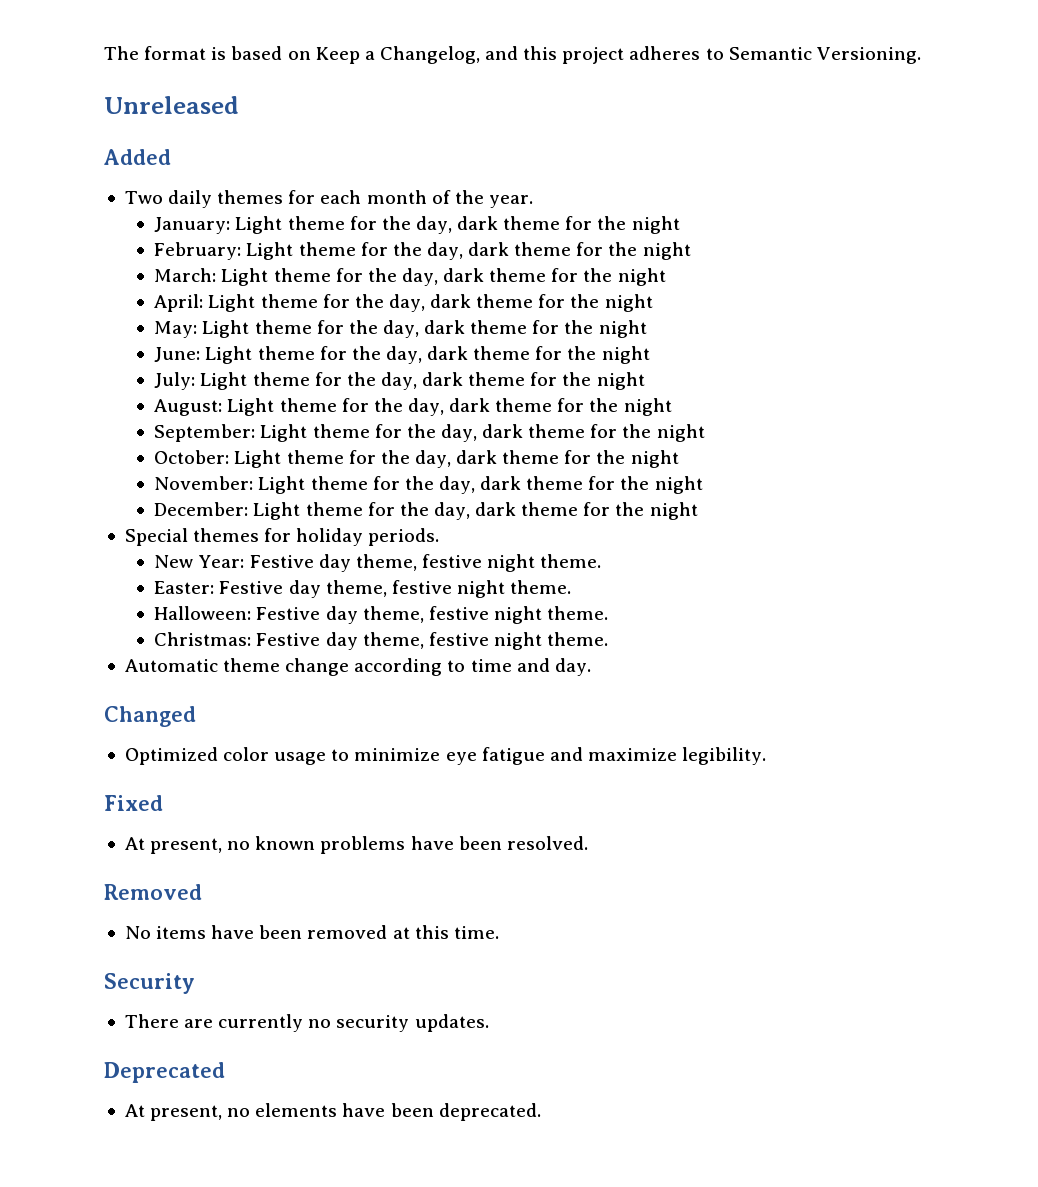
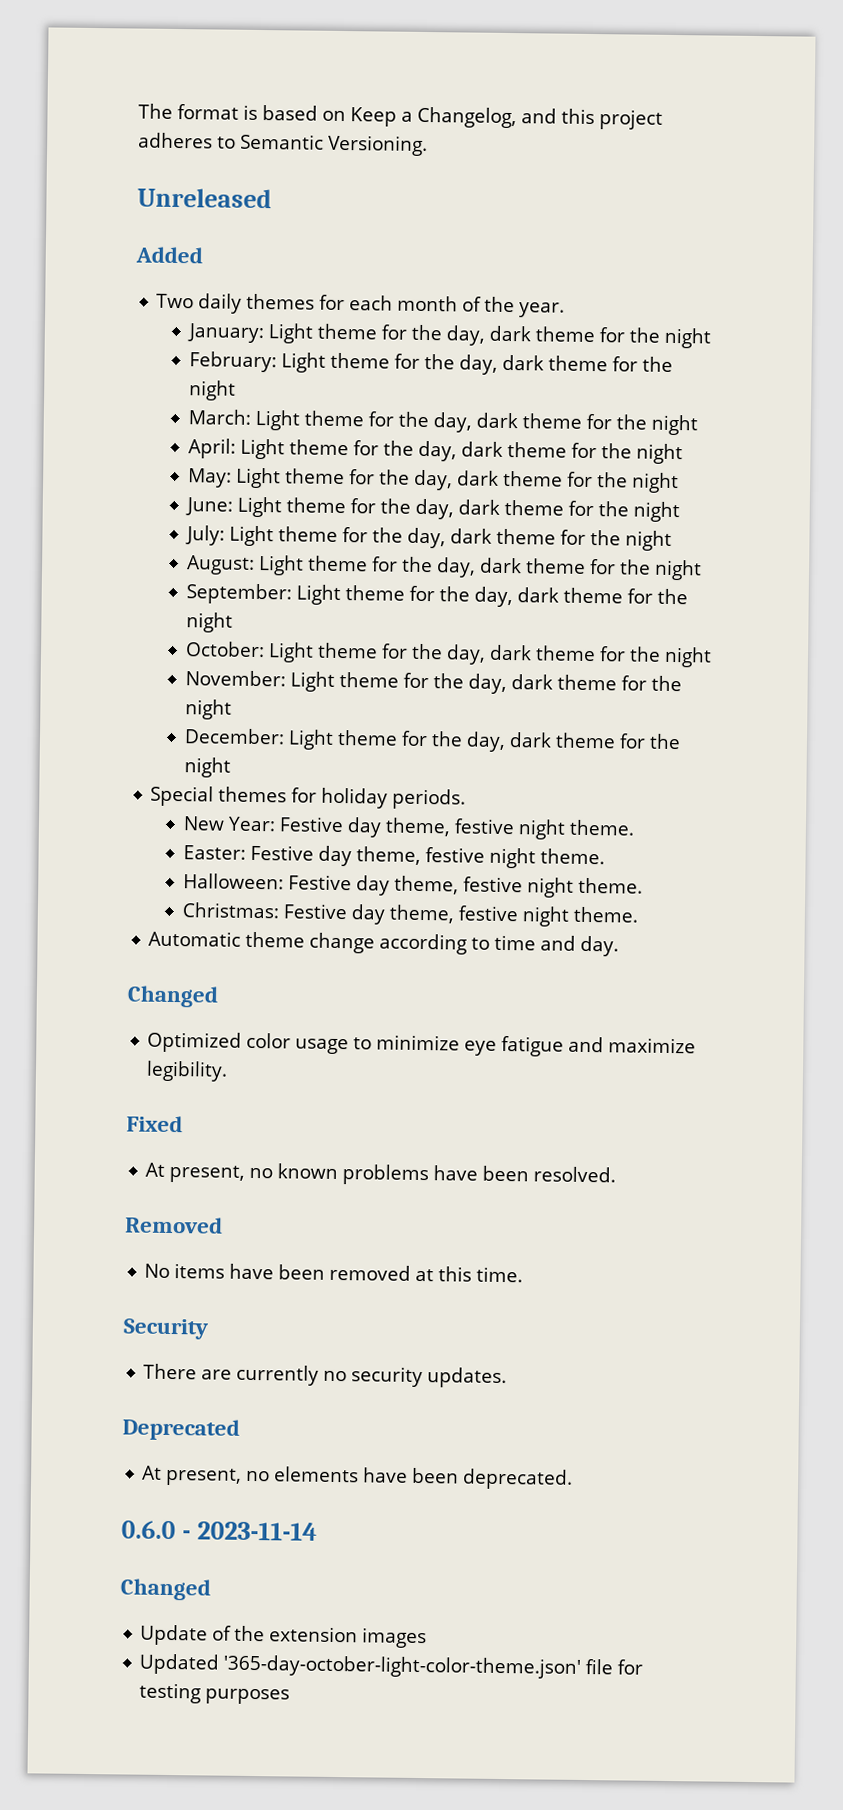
(541, 1112) none -> [121,1520,318,1541] [120,1578,211,1601] [140,1624,428,1649] [139,1653,644,1679] [139,1682,291,1705] // 0.6.0 - 2023-11-14 // Changed // Update of the extension images // Updated '365-day-october-light-color-theme.json' file for testing purposes

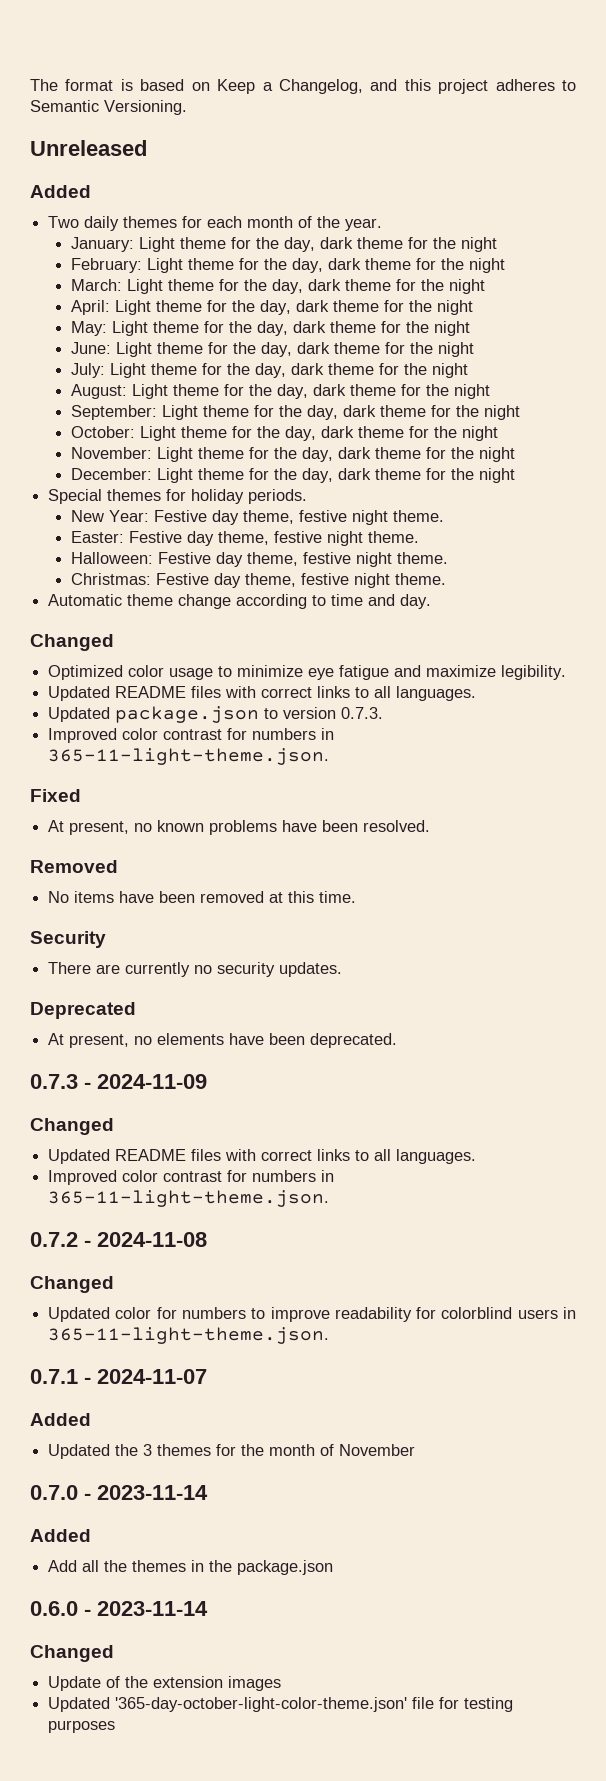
(229, 1071) none -> [48,686,477,701] [48,706,384,723] [48,728,335,743] [48,748,330,765] // Updated README files with correct links to all languages. // Updated package.json to version 0.7.3. // Improved color contrast for numbers in 365-11-light-theme.json.
(574, 1479) none -> [30,1074,207,1089] [30,1118,114,1135] [48,1149,477,1164] [48,1170,335,1185] [48,1190,330,1207] [30,1232,207,1247] [30,1276,114,1293] [48,1307,577,1322] [48,1327,330,1344] [30,1369,207,1384] [30,1413,91,1426] [48,1444,416,1459] [30,1485,208,1500] [30,1529,91,1542] [48,1560,334,1575] // 0.7.3 - 2024-11-09 // Changed // Updated README files with correct links to all languages. // Improved color contrast for numbers in 365-11-light-theme.json. // 0.7.2 - 2024-11-08 // Changed // Updated color for numbers to improve readability for colorblind users in 365-11-light-theme.json. // 0.7.1 - 2024-11-07 // Added // Updated the 3 themes for the month of November // 0.7.0 - 2023-11-14 // Added // Add all the themes in the package.json

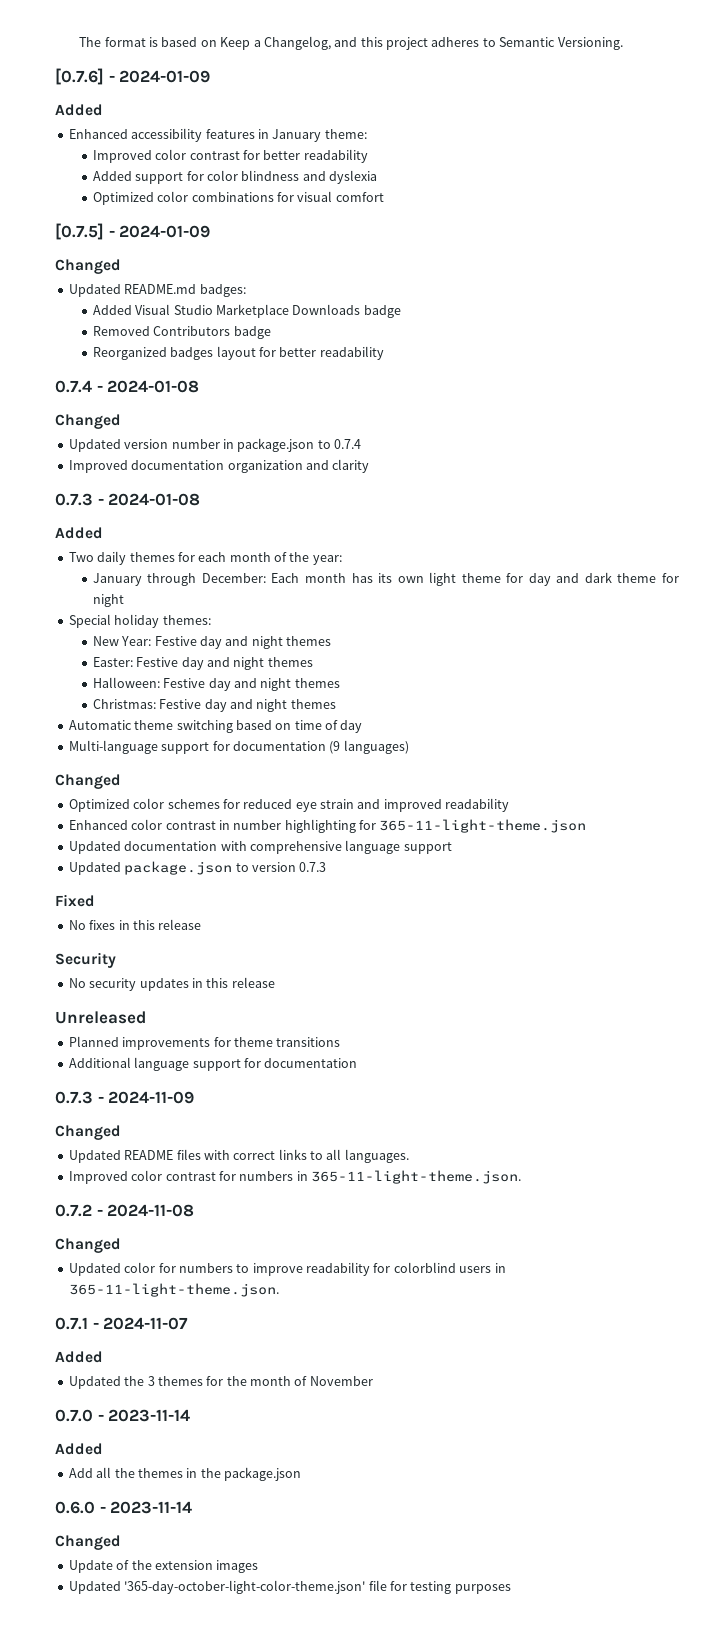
[30,140,147,156] Unreleased -> [55,68,211,85] [55,104,103,116] [68,128,367,142] [92,149,368,163] [92,170,378,184] [92,191,384,205] [55,223,211,240] [55,259,121,274] [68,284,246,297] [92,304,401,318] [92,326,271,339] [92,346,384,360] [55,380,200,393] [55,414,121,429] [68,438,361,452] [68,459,370,473] [55,493,201,506] [0.7.6] - 2024-01-09 // Added // Enhanced accessibility features in January theme: // Improved color contrast for better readability // Added support for color blindness and dyslexia // Optimized color combinations for visual comfort // [0.7.5] - 2024-01-09 // Changed // Updated README.md badges: // Added Visual Studio Marketplace Downloads badge // Removed Contributors badge // Reorganized badges layout for better readability // 0.7.4 - 2024-01-08 // Changed // Updated version number in package.json to 0.7.4 // Improved documentation organization and clarity // 0.7.3 - 2024-01-08
[345,218,383,231] [70,237,497,252] [70,258,505,273] [70,279,485,294] [70,300,473,315] [70,321,470,336] [70,342,474,357] [70,363,468,378] [70,384,490,399] [70,405,520,420] [70,426,498,441] [70,447,515,462] [70,468,515,483] [48,489,308,504] year. // January: Light theme for the day, dark theme for the night // February: Light theme for the day, dark theme for the night // March: Light theme for the day, dark theme for the night // April: Light theme for the day, dark theme for the night // May: Light theme for the day, dark theme for the night // June: Light theme for the day, dark theme for the night // July: Light theme for the day, dark theme for the night // August: Light theme for the day, dark theme for the night // September: Light theme for the day, dark theme for the night // October: Light theme for the day, dark theme for the night // November: Light theme for the day, dark theme for the night // December: Light theme for the day, dark theme for the night // Special themes for holiday periods. -> [312,555,342,565] [92,572,680,586] [92,594,124,607] [68,614,211,628] year: // January through December: Each month has its own light theme for day and dark theme for night // Special holiday themes:
[242,510,444,525] theme, festive night theme. -> [225,636,332,649] and night themes
[217,531,419,546] theme, festive night theme. -> [206,657,313,670] and night themes
[246,552,448,567] theme, festive night theme. -> [233,678,340,691] and night themes
[244,573,446,588] [48,594,432,609] [30,634,114,651] [48,665,567,680] [48,686,477,701] [48,706,384,723] [48,728,335,743] [48,748,330,765] [30,789,81,802] [48,820,431,835] [30,860,118,873] [48,891,357,903] [30,931,106,948] [48,962,343,977] [30,1002,136,1019] [48,1033,398,1048] theme, festive night theme. // Automatic theme change according to time and day. // Changed // Optimized color usage to minimize eye fatigue and maximize legibility. // Updated README files with correct links to all languages. // Updated package.json to version 0.7.3. // Improved color contrast for numbers in 365-11-light-theme.json. // Fixed // At present, no known problems have been resolved. // Removed // No items have been removed at this time. // Security // There are currently no security updates. // Deprecated // At present, no elements have been deprecated. -> [229,699,336,712] [68,720,363,733] [68,740,409,754] [55,774,121,789] [68,798,510,812] [68,819,587,833] [68,840,452,854] [68,861,327,875] [55,894,95,907] [68,919,202,930] [55,952,116,968] [68,977,275,991] [55,1011,146,1024] [68,1036,341,1050] [68,1057,358,1071] and night themes // Automatic theme switching based on time of day // Multi-language support for documentation (9 languages) // Changed // Optimized color schemes for reduced eye strain and improved readability // Enhanced color contrast in number highlighting for 365-11-light-theme.json // Updated documentation with comprehensive language support // Updated package.json to version 0.7.3 // Fixed // No fixes in this release // Security // No security updates in this release // Unreleased // Planned improvements for theme transitions // Additional language support for documentation

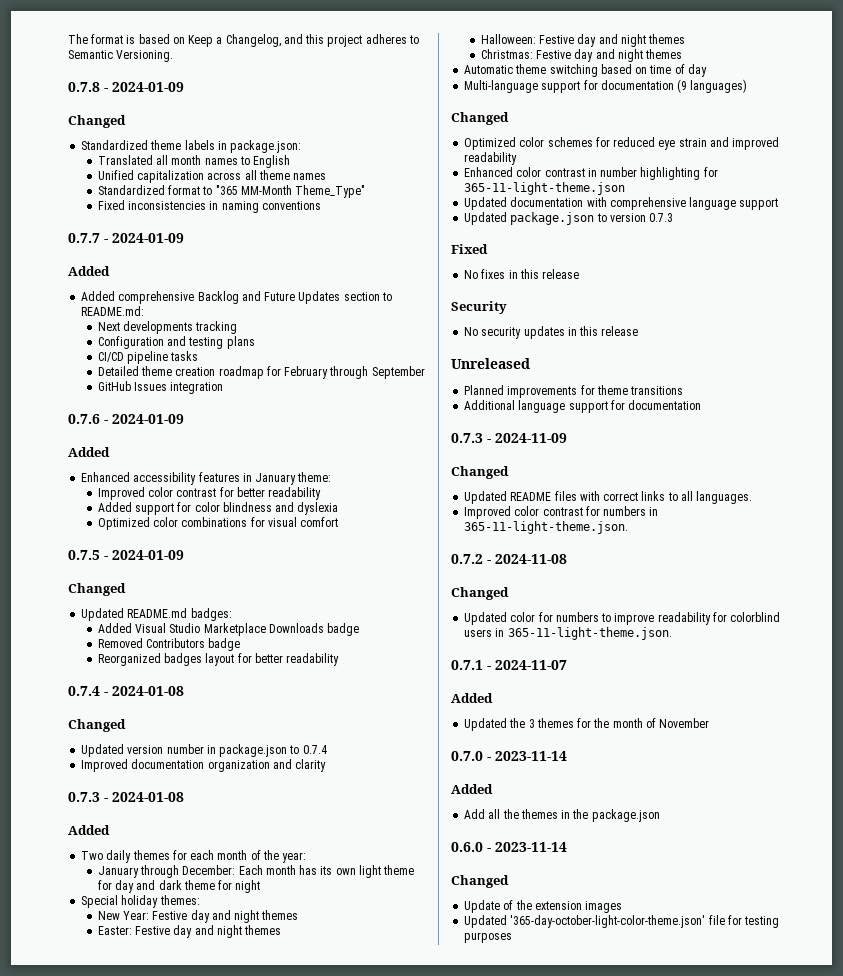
[55,68,104,85] [0.7.6] -> [68,82,184,92] [68,115,126,128] [81,140,302,153] [97,155,291,168] [97,170,327,183] [97,185,366,198] [97,200,321,213] [68,233,184,243] [68,266,110,276] [81,291,392,304] [81,306,145,316] [97,321,238,334] [97,336,255,349] [97,351,199,364] [97,366,425,379] [97,381,224,394] [68,414,100,424] 0.7.8 - 2024-01-09 // Changed // Standardized theme labels in package.json: // Translated all month names to English // Unified capitalization across all theme names // Standardized format to "365 MM-Month Theme_Type" // Fixed inconsistencies in naming conventions // 0.7.7 - 2024-01-09 // Added // Added comprehensive Backlog and Future Updates section to README.md: // Next developments tracking // Configuration and testing plans // CI/CD pipeline tasks // Detailed theme creation roadmap for February through September // GitHub Issues integration // 0.7.6
[55,223,104,240] [0.7.5] -> [68,550,100,560] 0.7.5

